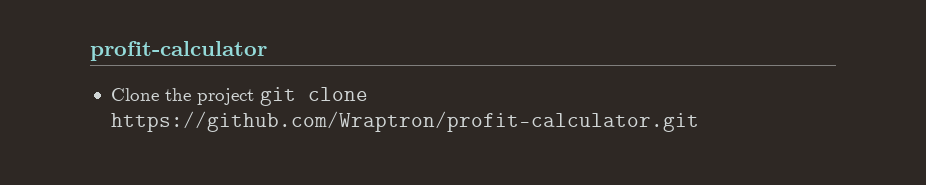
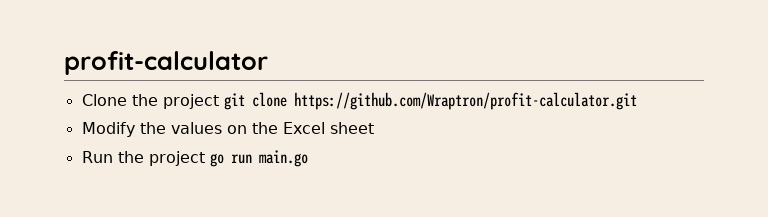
(699, 121) none -> [81,122,374,137] [81,150,308,167] // Modify the values on the Excel sheet // Run the project go run main.go

